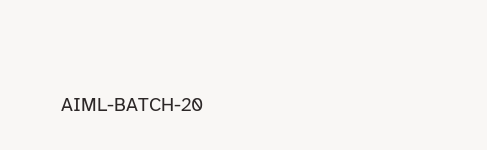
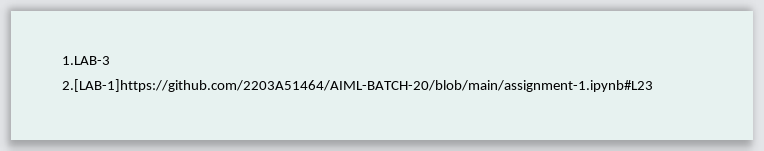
[61,98,203,111] AIML-BATCH-20 -> [62,56,110,65] [62,79,653,92] 1.LAB-3 2.[LAB-1]https://github.com/2203A51464/AIML-BATCH-20/blob/main/assignment-1.ipynb#L23

